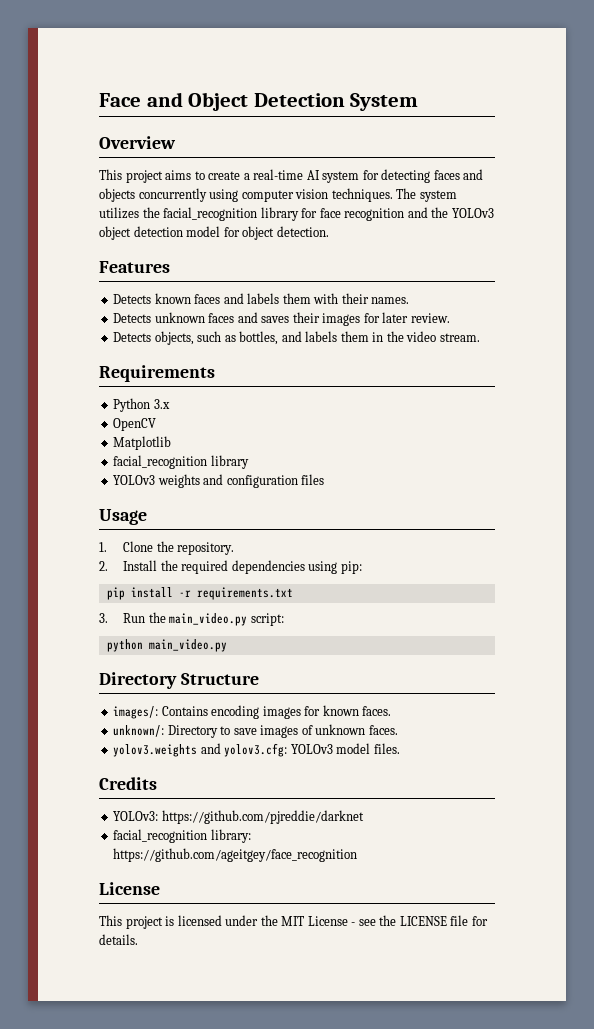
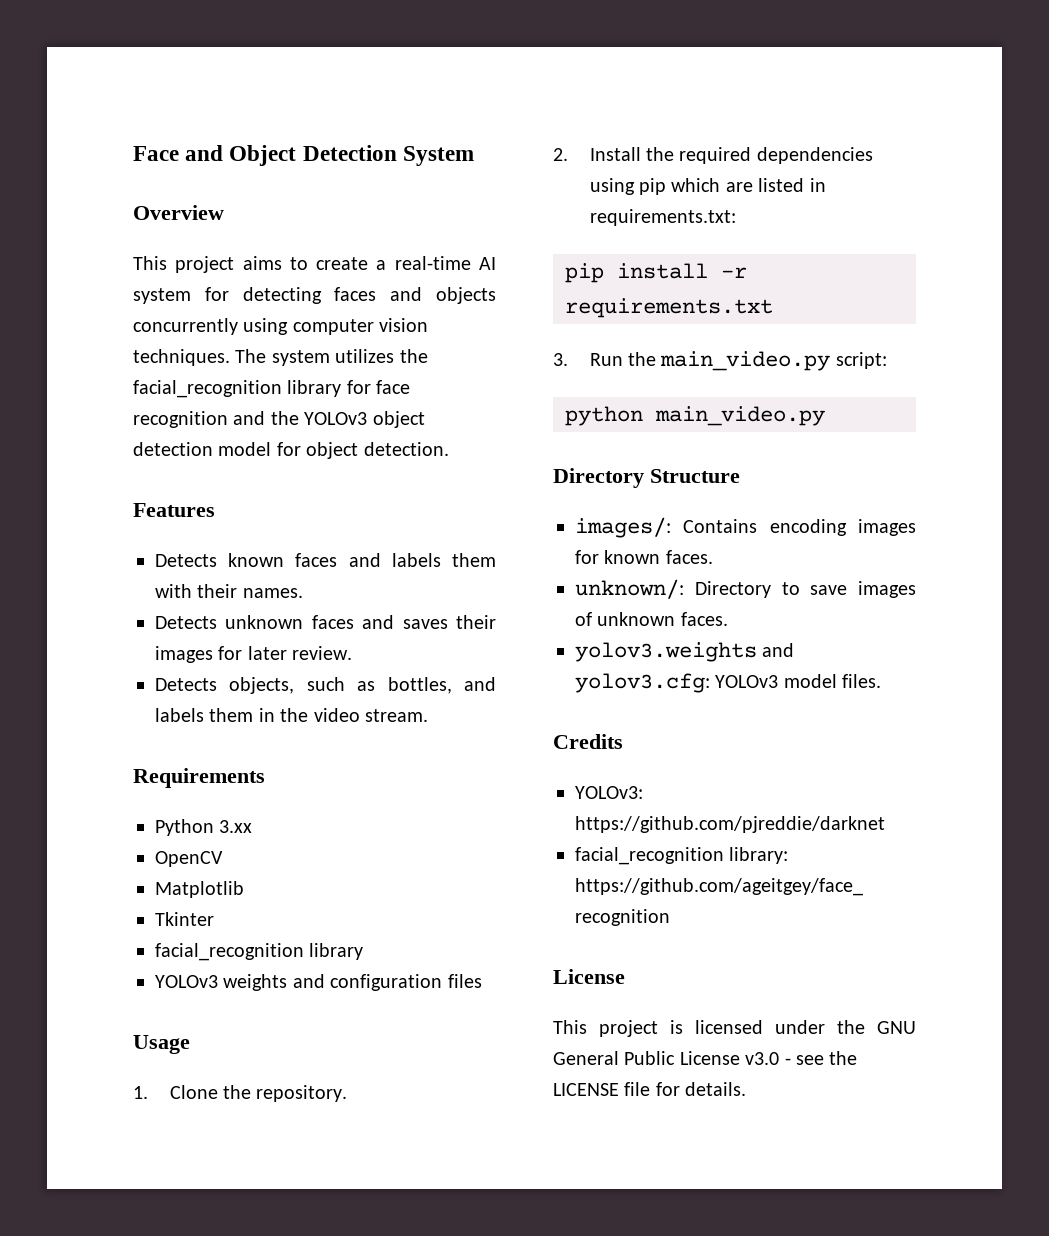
[153,399,170,409] 3.x -> [219,820,253,833] 3.xx
(172, 443) none -> [155,912,214,926] // Tkinter
[340,561,362,574] pip: -> [638,178,826,195] [589,209,736,226] pip which are listed in requirements.txt:
[281,916,348,926] MIT License -> [877,1021,916,1034] [553,1051,780,1065] GNU General Public License v3.0

